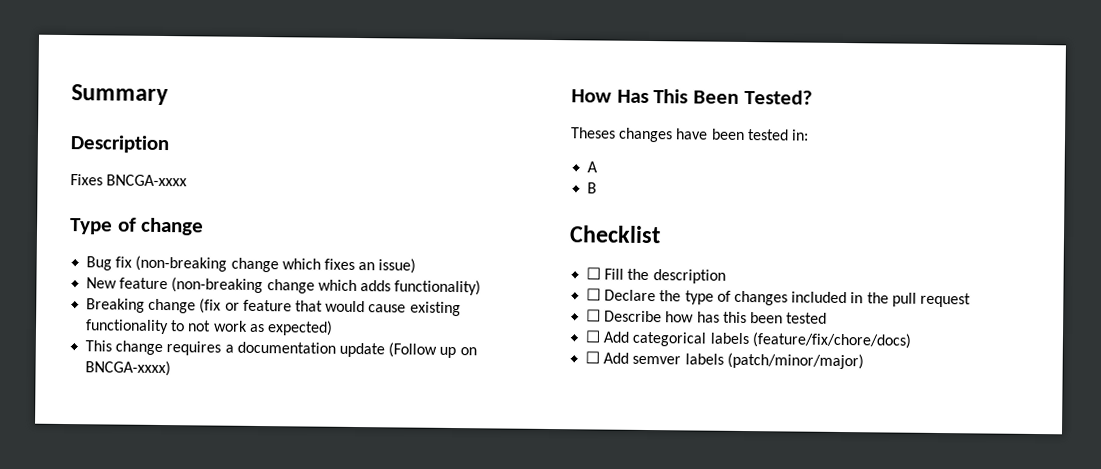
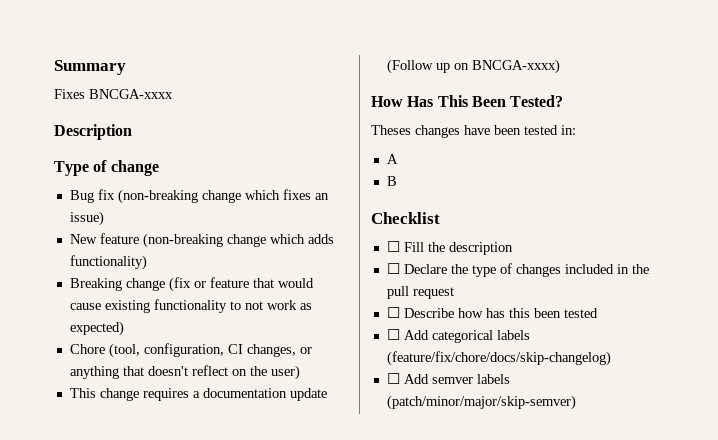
[70,135,169,154] // Description -> (126, 67) none
(188, 180) none -> [54,124,132,140] // Description
(333, 328) none -> [69,343,312,358] [69,365,300,380] // Chore (tool, configuration, CI changes, or anything that doesn't reflect on the user)
[751,332,911,349] (feature/fix/chore/docs) -> [386,351,611,366] (feature/fix/chore/docs/skip-changelog)
[726,352,864,370] (patch/minor/major) -> [386,395,576,410] (patch/minor/major/skip-semver)

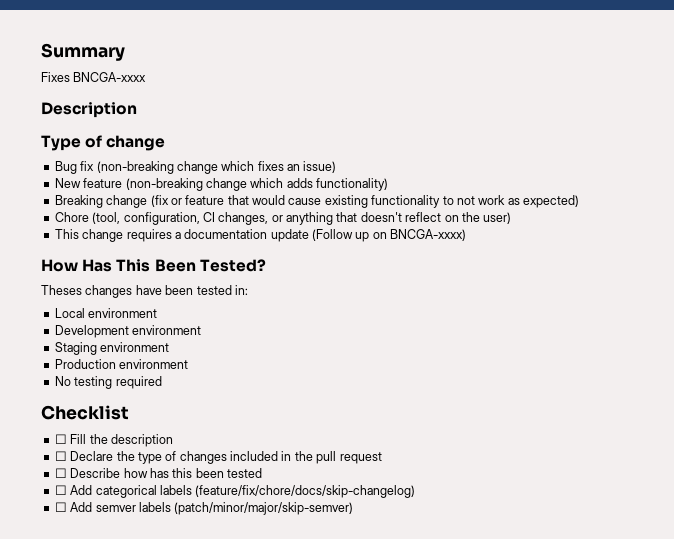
[386,154,398,164] [386,176,397,186] A // B -> [54,308,158,318] [54,325,202,338] [54,342,170,355] [54,359,189,369] [54,376,162,389] Local environment // Development environment // Staging environment // Production environment // No testing required

